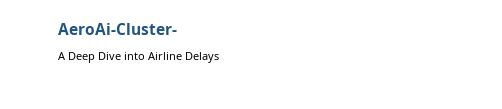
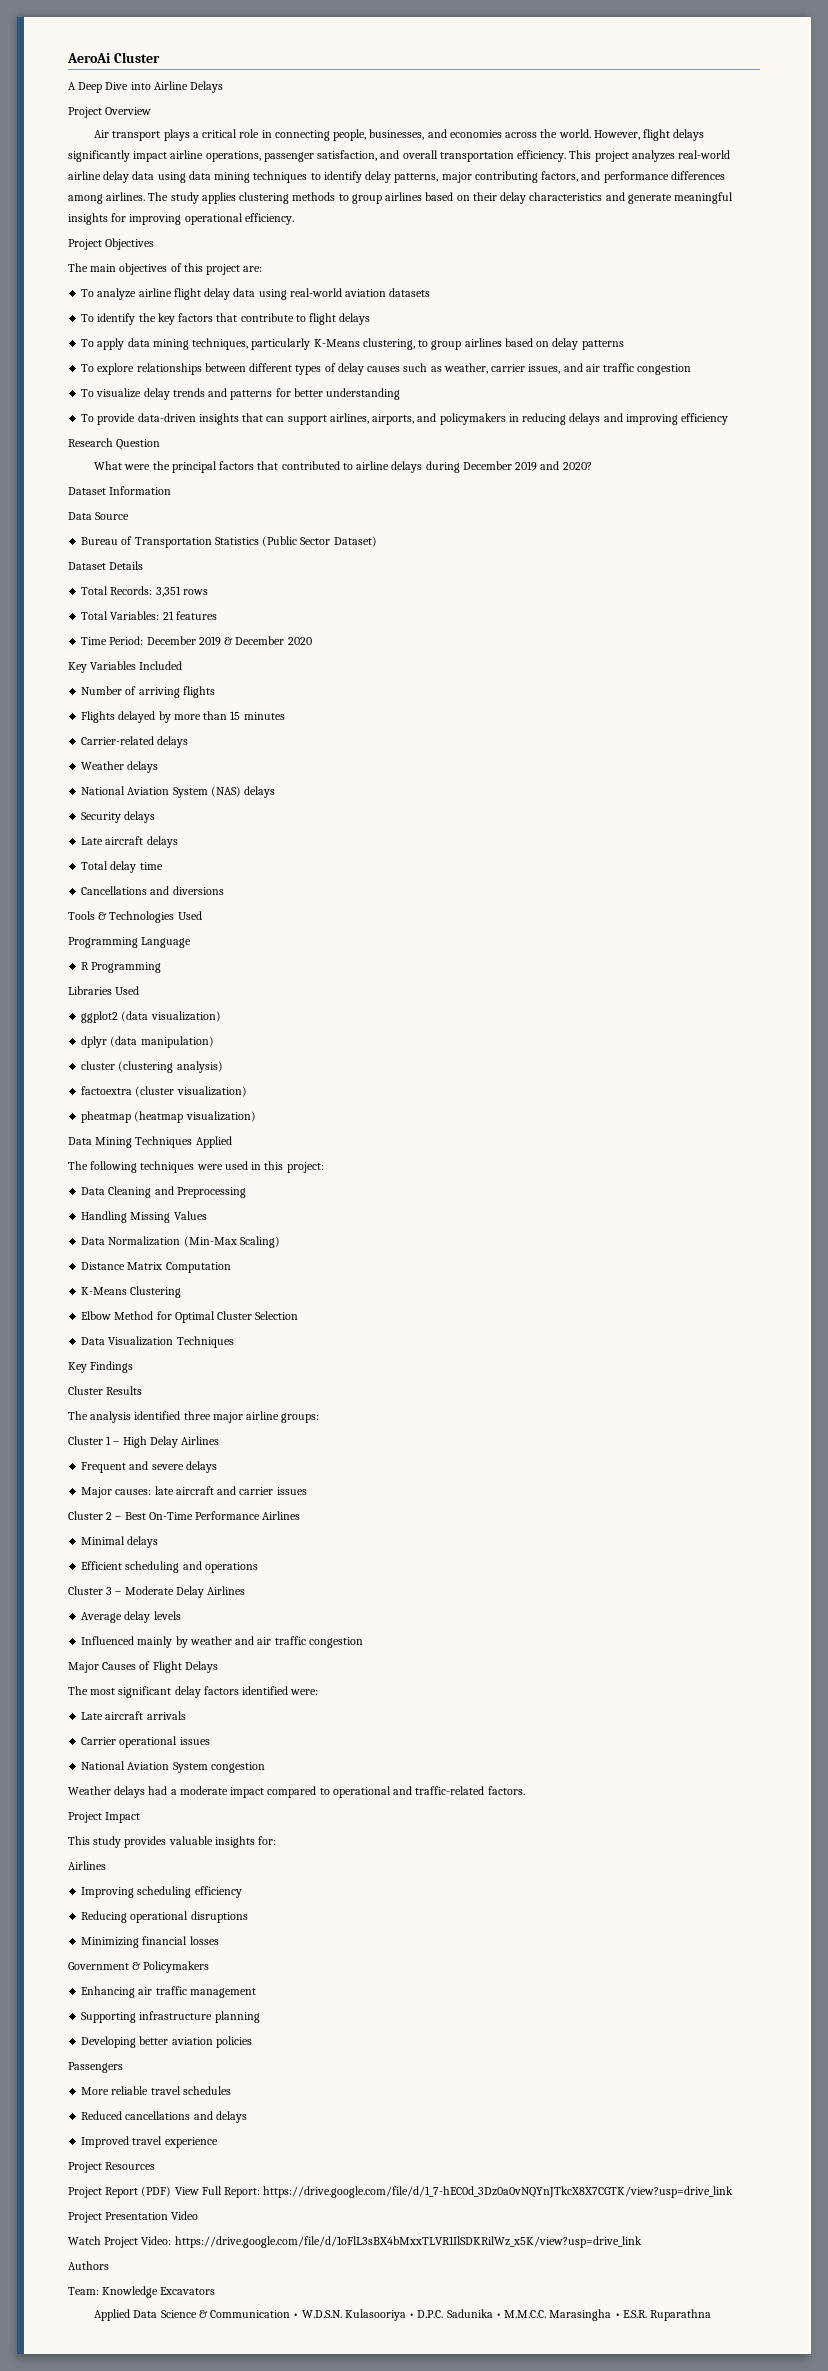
[58,23,177,35] AeroAi-Cluster- -> [67,52,160,63] AeroAi Cluster
(219, 57) none -> [68,107,152,118] [94,129,705,141] [68,150,731,162] [68,171,725,183] [68,192,734,204] [68,213,294,225] [68,238,155,250] [68,263,263,275] [81,288,431,300] [81,313,371,325] [81,338,624,350] [81,363,692,375] [81,388,401,400] [81,413,729,425] [68,438,161,450] [94,461,592,473] [68,486,172,495] [68,512,130,520] [81,536,377,548] [68,561,144,570] [81,586,208,597] [81,611,217,620] [81,636,312,646] [68,661,183,673] [81,686,215,698] [81,711,285,723] [81,736,189,748] [81,761,159,773] [81,786,276,798] [81,811,156,823] [81,836,178,848] [81,861,163,873] [81,886,224,895] [68,911,202,923] [68,937,192,948] [81,962,162,973] [68,986,140,995] [81,1011,221,1023] [81,1036,214,1048] [81,1061,223,1073] [81,1086,247,1097] [81,1111,256,1123] [68,1136,232,1148] [68,1161,324,1173] [81,1186,246,1198] [81,1211,207,1223] [81,1236,280,1248] [81,1262,231,1273] [81,1286,182,1298] [81,1311,299,1323] [81,1336,234,1348] [68,1361,134,1373] [68,1386,143,1395] [68,1411,320,1423] [68,1436,220,1448] [81,1461,217,1473] [81,1486,307,1498] [68,1511,301,1520] [81,1536,159,1548] [81,1561,258,1573] [68,1586,246,1598] [81,1611,181,1623] [81,1636,363,1648] [68,1661,218,1673] [68,1686,319,1698] [81,1711,186,1720] [81,1736,210,1748] [81,1761,265,1773] [68,1786,525,1798] [68,1812,141,1823] [68,1836,277,1848] [68,1861,106,1870] [81,1886,242,1898] [81,1911,248,1923] [81,1936,219,1948] [68,1961,210,1973] [81,1986,256,1998] [81,2011,260,2023] [81,2036,252,2048] [68,2062,123,2073] [81,2086,231,2095] [81,2111,247,2123] [81,2136,218,2148] [68,2162,156,2173] [68,2186,734,2198] [68,2211,199,2223] [68,2236,642,2248] [68,2261,109,2270] [68,2286,216,2298] [94,2309,712,2321] // Project Overview // Air transport plays a critical role in connecting people, businesses, and economies across the world. However, flight delays significantly impact airline operations, passenger satisfaction, and overall transportation efficiency. This project analyzes real-world airline delay data using data mining techniques to identify delay patterns, major contributing factors, and performance differences among airlines. The study applies clustering methods to group airlines based on their delay characteristics and generate meaningful insights for improving operational efficiency. // Project Objectives // The main objectives of this project are: // To analyze airline flight delay data using real-world aviation datasets // To identify the key factors that contribute to flight delays // To apply data mining techniques, particularly K-Means clustering, to group airlines based on delay patterns // To explore relationships between different types of delay causes such as weather, carrier issues, and air traffic congestion // To visualize delay trends and patterns for better understanding // To provide data-driven insights that can support airlines, airports, and policymakers in reducing delays and improving efficiency // Research Question // What were the principal factors that contributed to airline delays during December 2019 and 2020? // Dataset Information // Data Source // Bureau of Transportation Statistics (Public Sector Dataset) // Dataset Details // Total Records: 3,351 rows // Total Variables: 21 features // Time Period: December 2019 & December 2020 // Key Variables Included // Number of arriving flights // Flights delayed by more than 15 minutes // Carrier-related delays // Weather delays // National Aviation System (NAS) delays // Security delays // Late aircraft delays // Total delay time // Cancellations and diversions // Tools & Technologies Used // Programming Language // R Programming // Libraries Used // ggplot2 (data visualization) // dplyr (data manipulation) // cluster (clustering analysis) // factoextra (cluster visualization) // pheatmap (heatmap visualization) // Data Mining Techniques Applied // The following techniques were used in this project: // Data Cleaning and Preprocessing // Handling Missing Values // Data Normalization (Min-Max Scaling) // Distance Matrix Computation // K-Means Clustering // Elbow Method for Optimal Cluster Selection // Data Visualization Techniques // Key Findings // Cluster Results // The analysis identified three major airline groups: // Cluster 1 – High Delay Airlines // Frequent and severe delays // Major causes: late aircraft and carrier issues // Cluster 2 – Best On-Time Performance Airlines // Minimal delays // Efficient scheduling and operations // Cluster 3 – Moderate Delay Airlines // Average delay levels // Influenced mainly by weather and air traffic congestion // Major Causes of Flight Delays // The most significant delay factors identified were: // Late aircraft arrivals // Carrier operational issues // National Aviation System congestion // Weather delays had a moderate impact compared to operational and traffic-related factors. // Project Impact // This study provides valuable insights for: // Airlines // Improving scheduling efficiency // Reducing operational disruptions // Minimizing financial losses // Government & Policymakers // Enhancing air traffic management // Supporting infrastructure planning // Developing better aviation policies // Passengers // More reliable travel schedules // Reduced cancellations and delays // Improved travel experience // Project Resources // Project Report (PDF) View Full Report: https://drive.google.com/file/d/1_7-hEC0d_3Dz0a0vNQYnJTkcX8X7CGTK/view?usp=drive_link // Project Presentation Video // Watch Project Video: https://drive.google.com/file/d/1oFlL3sBX4bMxxTLVR1IlSDKRilWz_x5K/view?usp=drive_link // Authors // Team: Knowledge Excavators // Applied Data Science & Communication • W.D.S.N. Kulasooriya • D.P.C. Sadunika • M.M.C.C. Marasingha • E.S.R. Ruparathna

